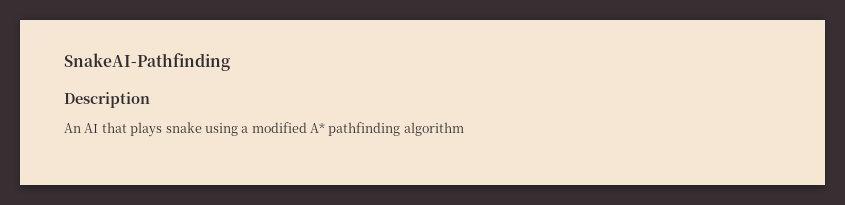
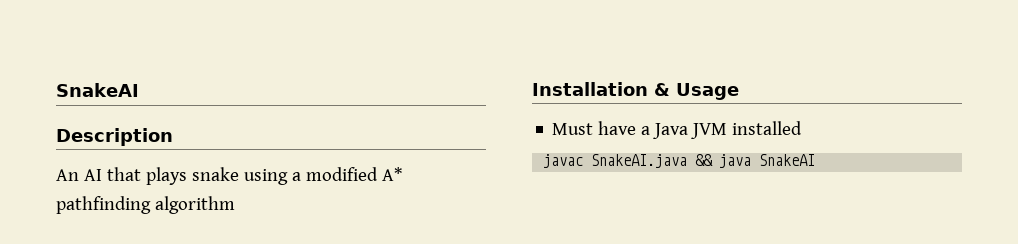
[64,53,230,71] SnakeAI-Pathfinding -> [56,83,139,97] SnakeAI
(464, 129) none -> [532,82,739,100] [552,121,803,139] [543,154,816,168] // Installation & Usage // Must have a Java JVM installed // javac SnakeAI.java && java SnakeAI

